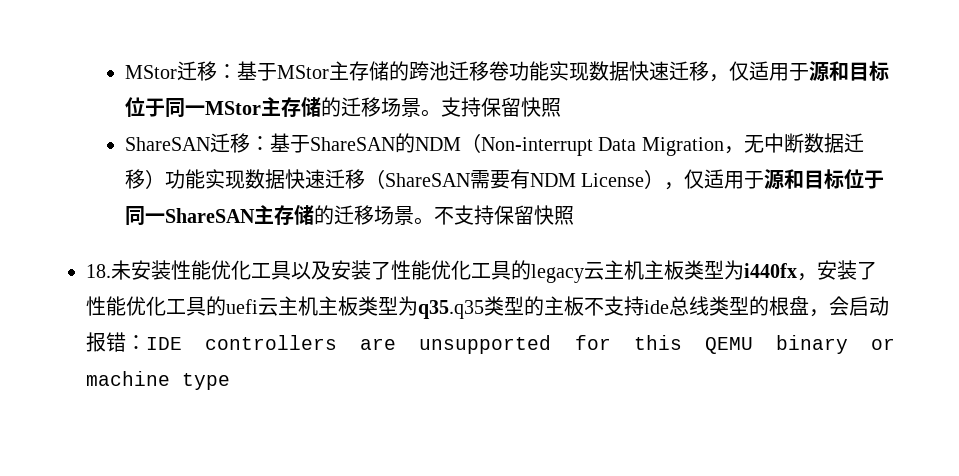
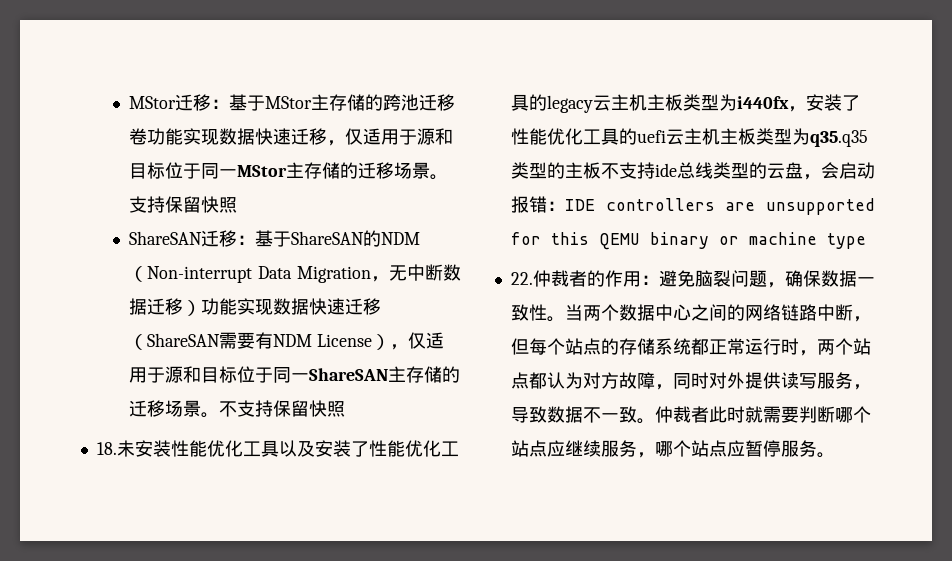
[769,296,789,316] 根 -> [766,163,785,179] 云
(230, 381) none -> [510,270,875,288] [510,304,871,322] [510,338,871,356] [510,372,871,390] [510,406,871,424] [510,440,835,458] // 22.仲裁者的作用：避免脑裂问题，确保数据一致性。当两个数据中心之间的网络链路中断，但每个站点的存储系统都正常运行时，两个站点都认为对方故障，同时对外提供读写服务，导致数据不一致。仲裁者此时就需要判断哪个站点应继续服务，哪个站点应暂停服务。

